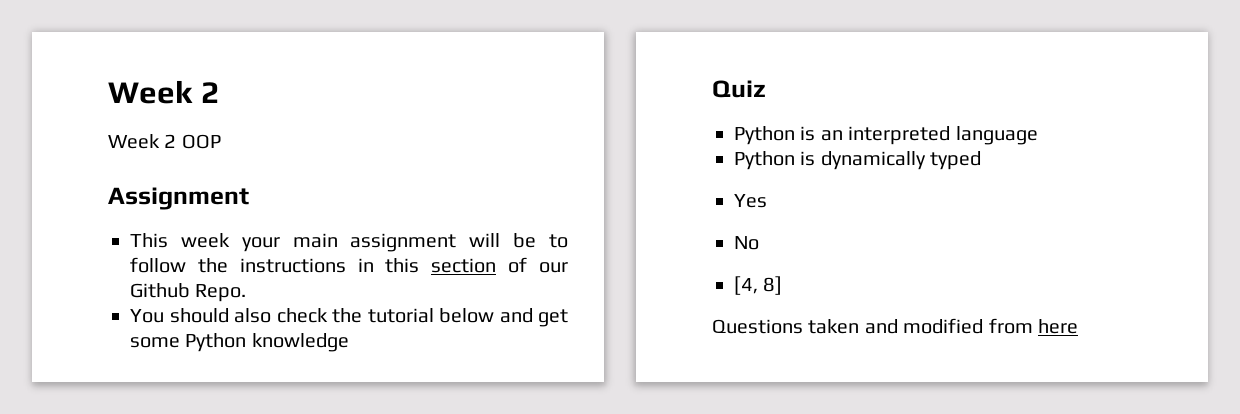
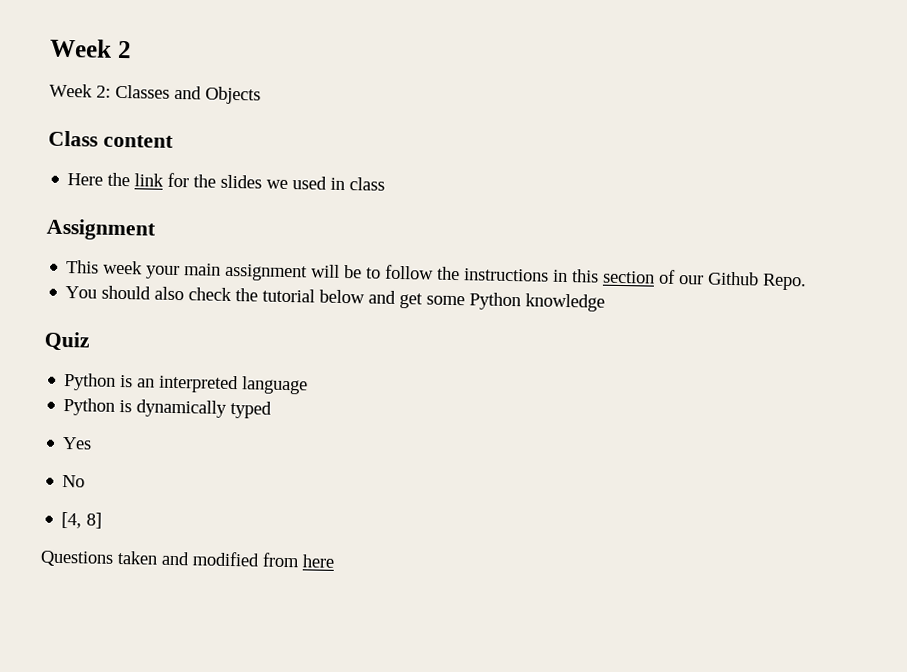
[164,134,221,149] 2 OOP -> [96,84,261,105] [48,130,174,148] [67,172,386,191] 2: Classes and Objects // Class content // Here the link for the slides we used in class

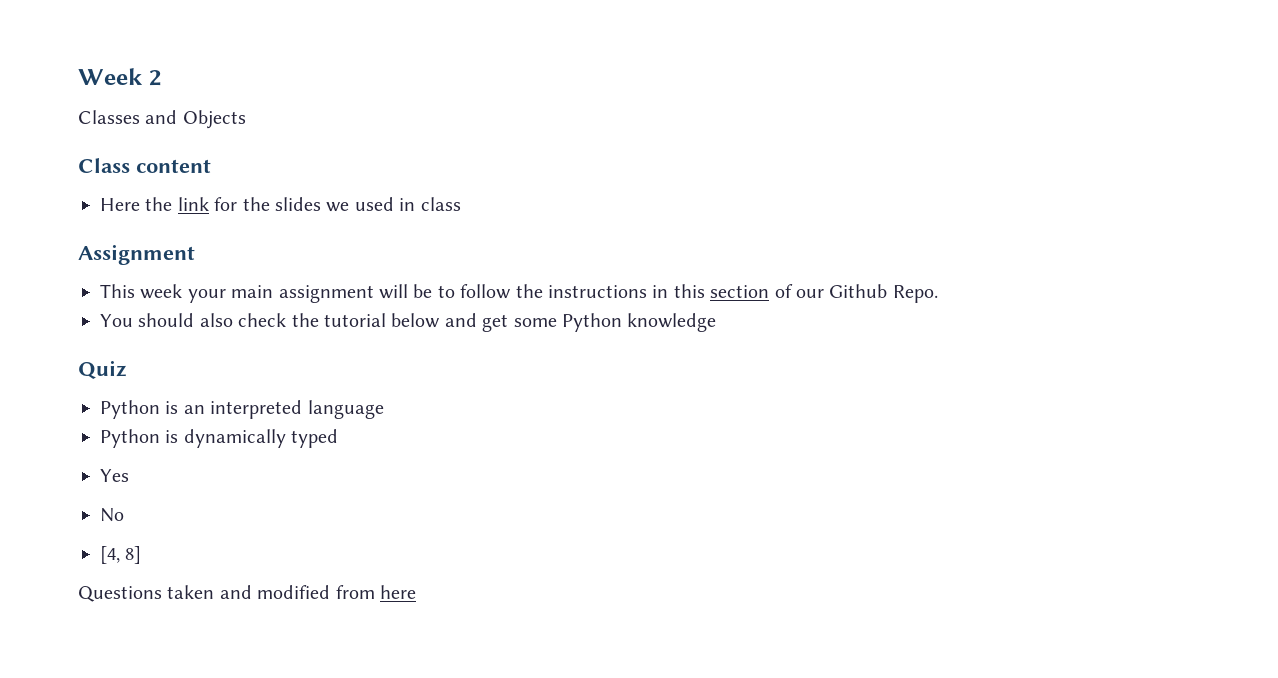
[49,83,111,98] Week 2: -> (162, 78) none

